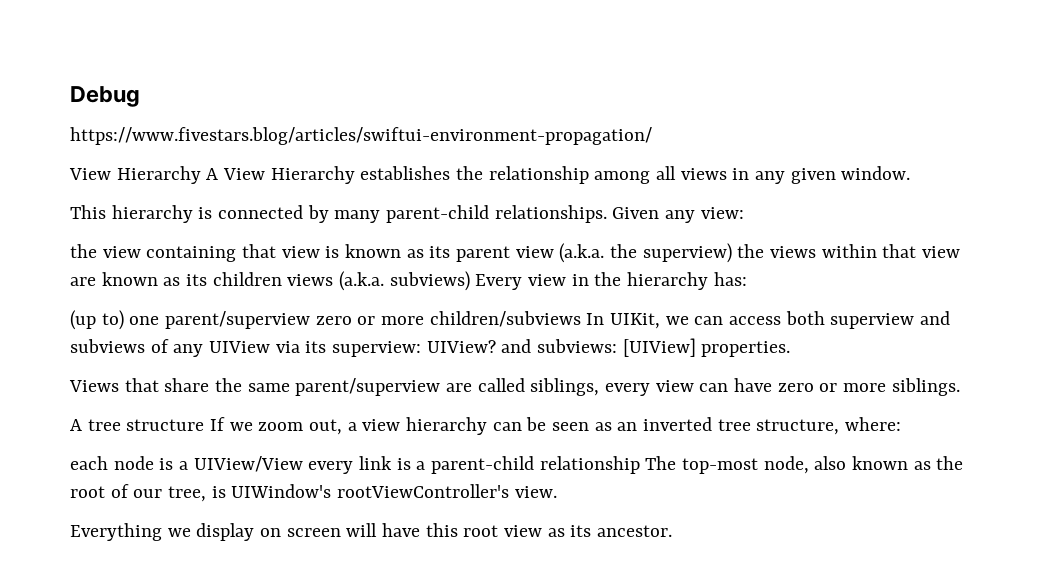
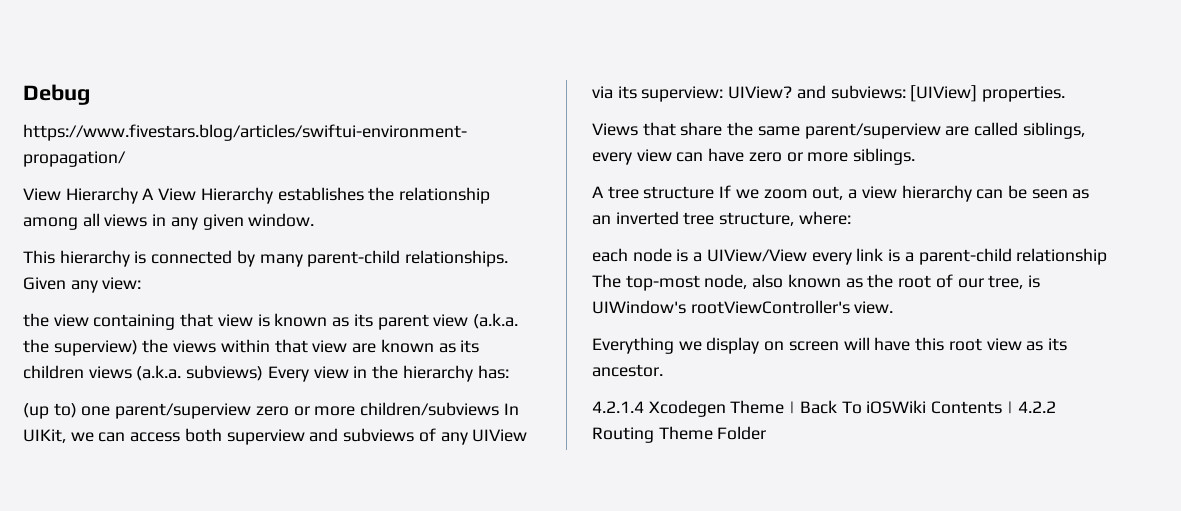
(673, 531) none -> [592,400,1056,417] [592,426,767,443] // 4.2.1.4 Xcodegen Theme | Back To iOSWiki Contents | 4.2.2 Routing Theme Folder

